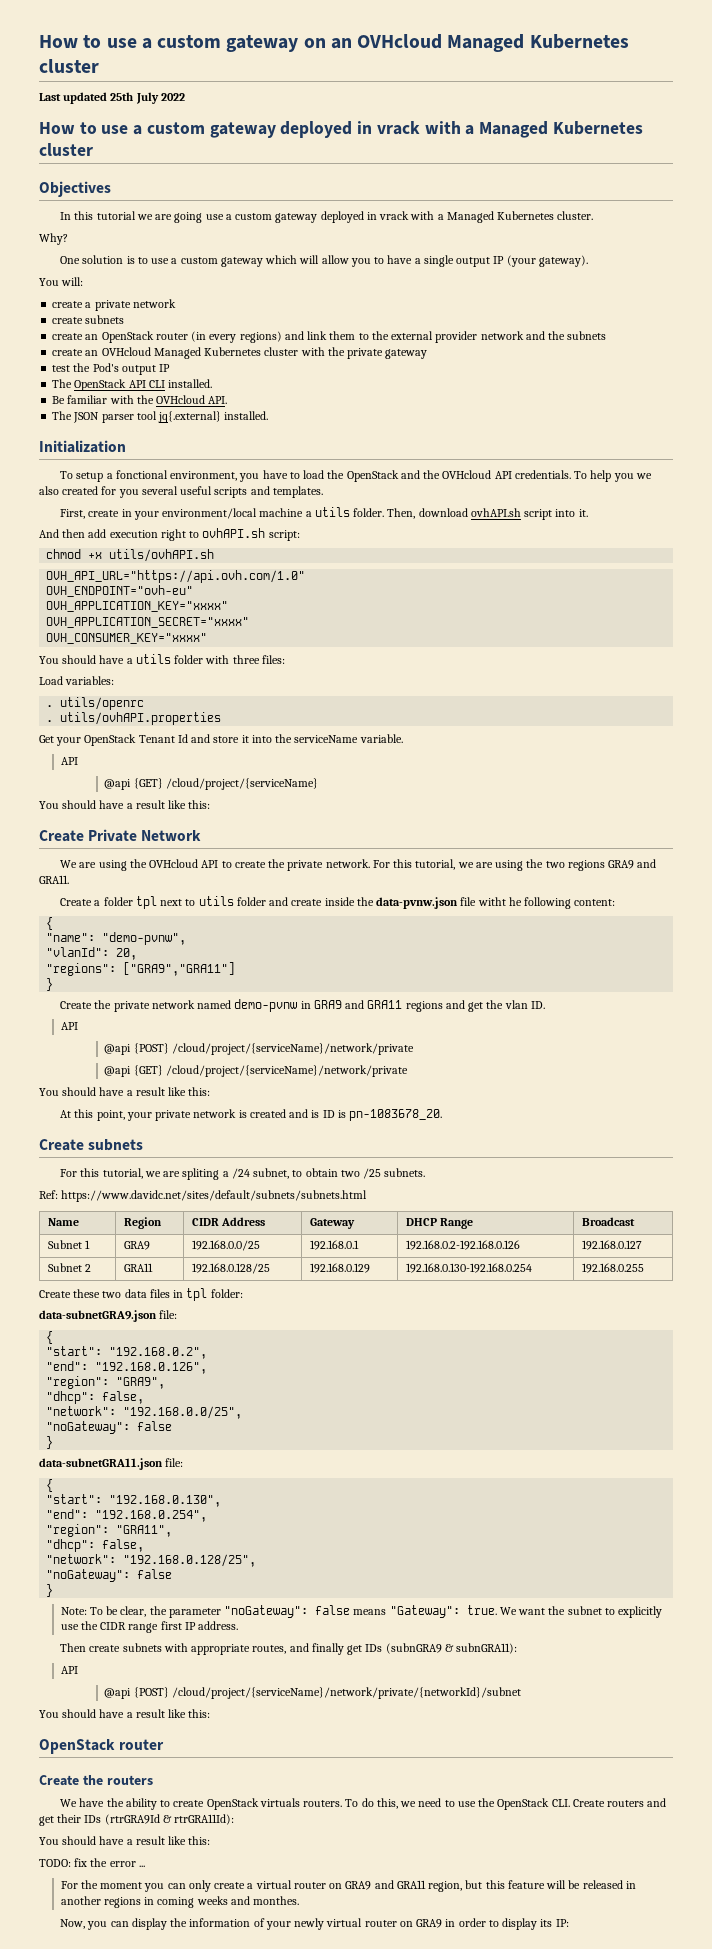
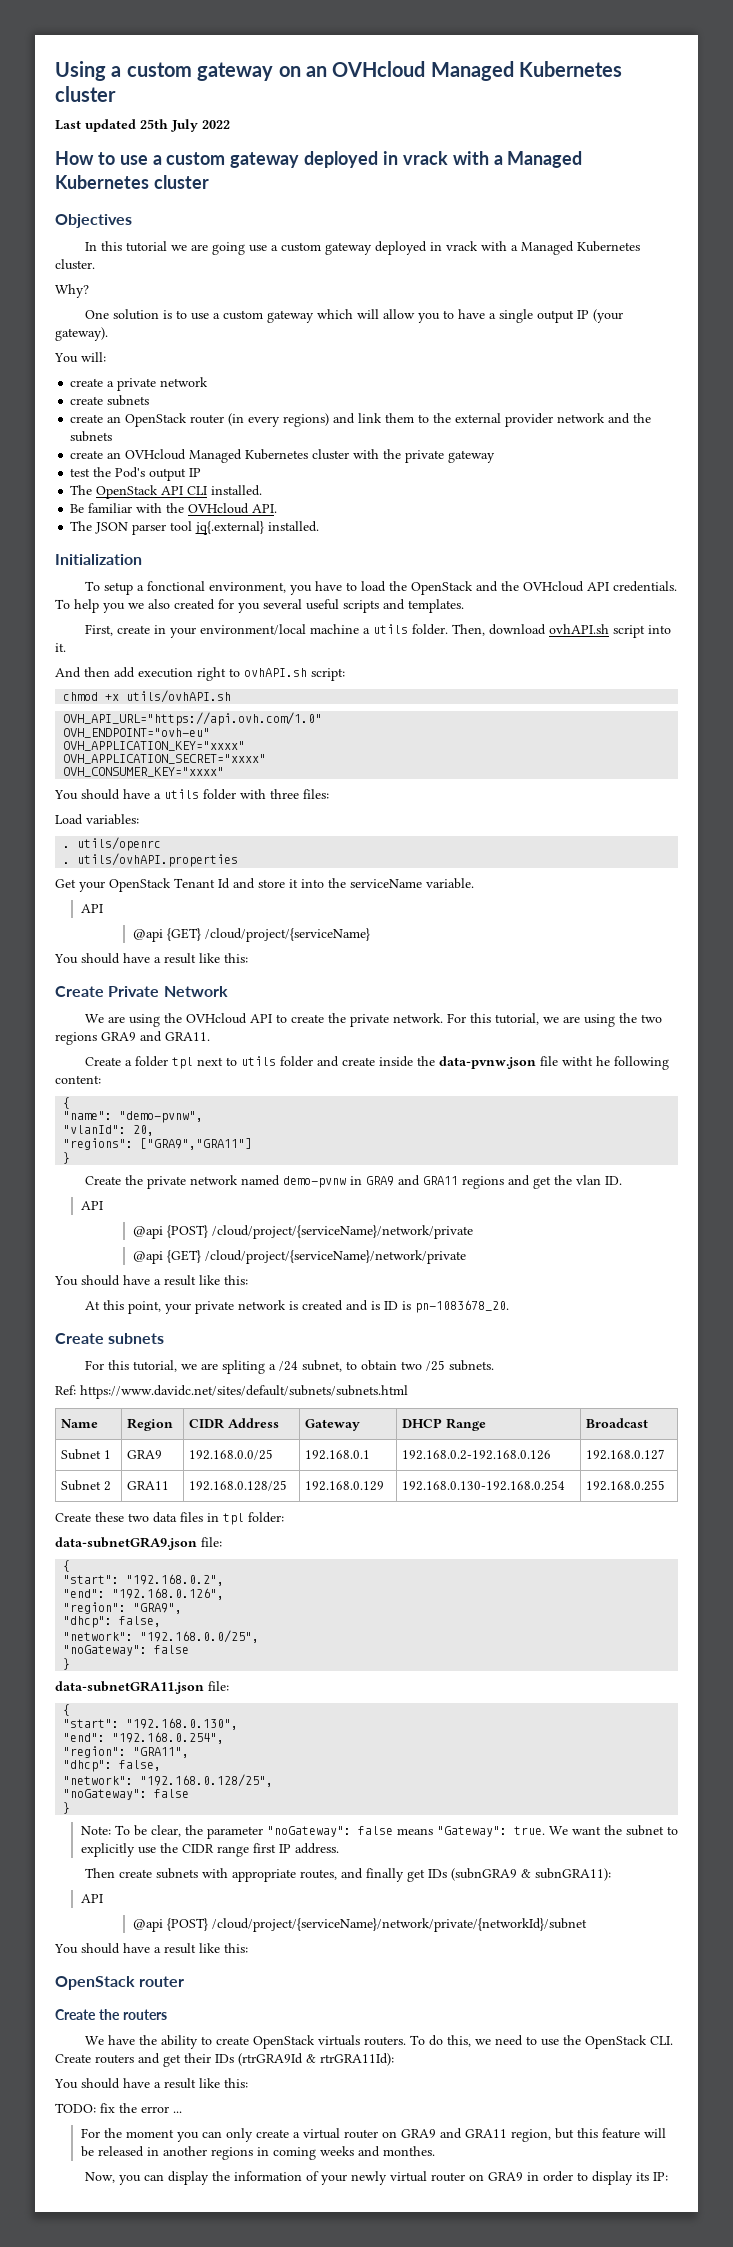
[39,35,137,48] How to use -> [55,61,106,81] Using

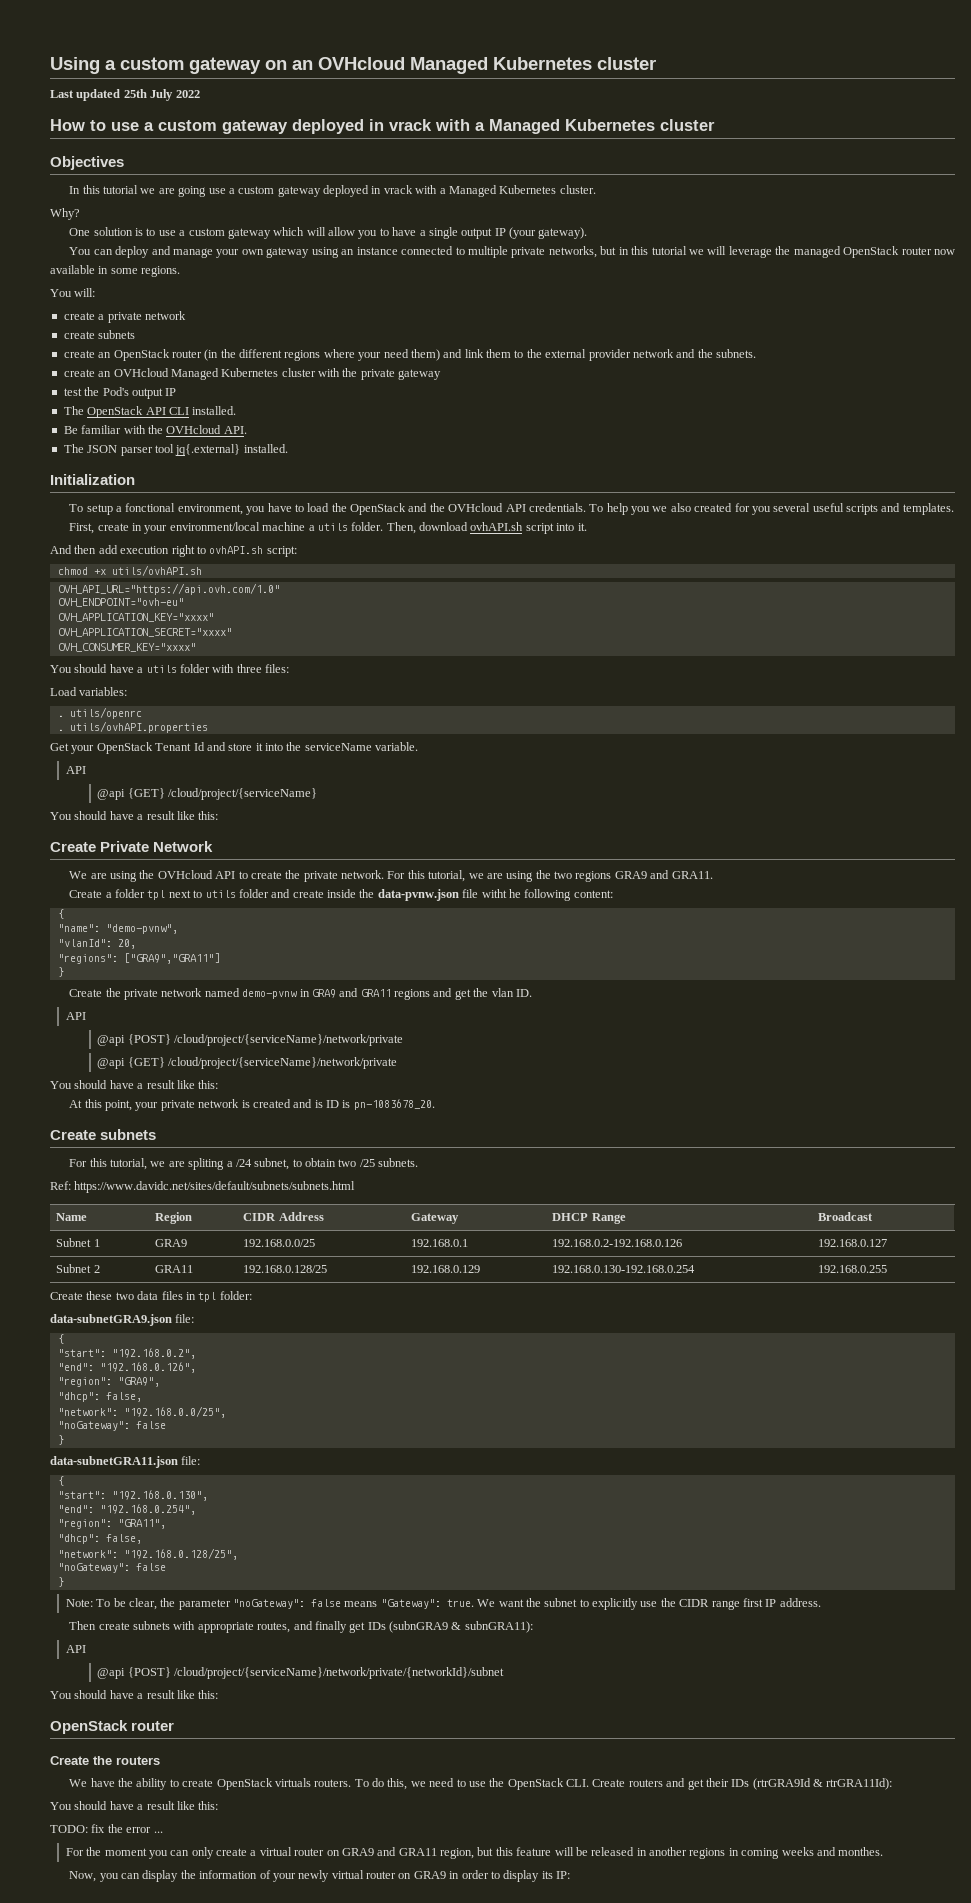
(108, 334) none -> [69,246,955,258] [50,265,181,277] // You can deploy and manage your own gateway using an instance connected to multiple private networks, but in this tutorial we will leverage the managed OpenStack router now available in some regions.
[248,413,330,427] every regions) -> [220,349,440,361] the different regions where your need them)
[70,431,113,442] subnets -> [716,349,756,358] subnets.

